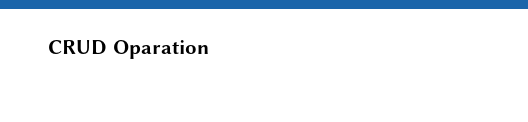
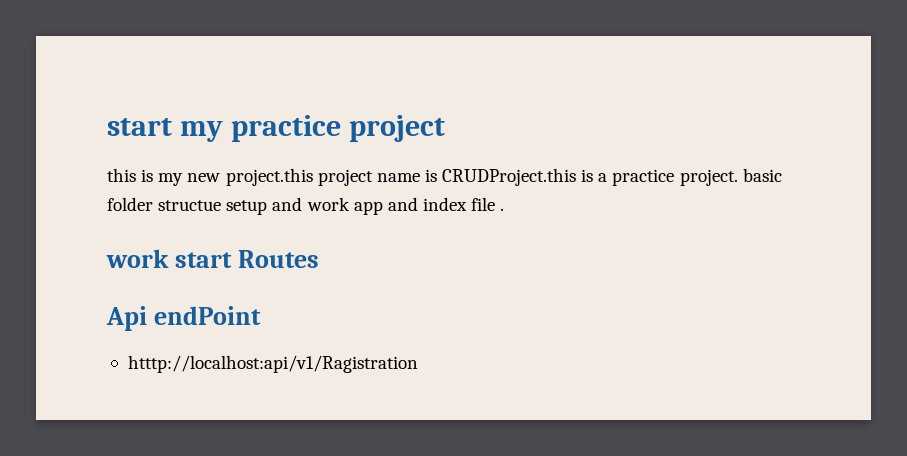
[48,40,209,59] CRUD Oparation -> [107,115,445,142] [107,168,782,186] [107,197,505,215] [106,249,319,268] [106,306,261,331] [127,355,418,373] start my practice project // this is my new project.this project name is CRUDProject.this is a practice project. basic folder structue setup and work app and index file . // work start Routes // Api endPoint // htttp://localhost:api/v1/Ragistration

